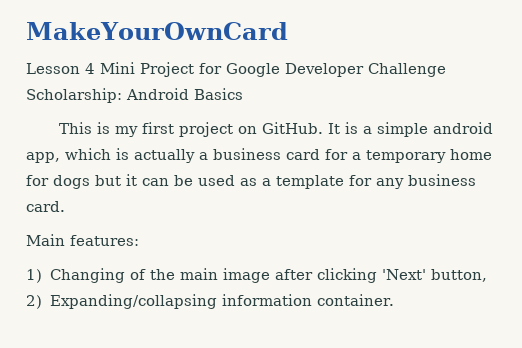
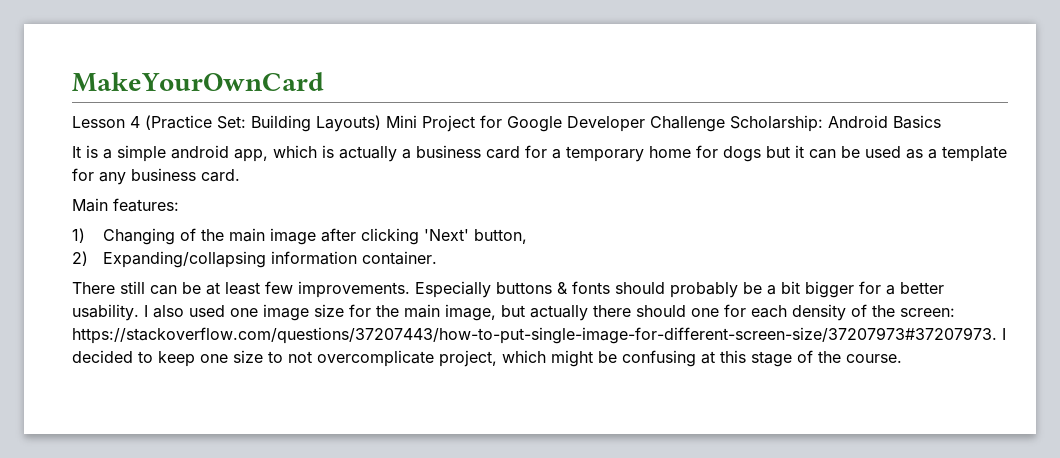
(95, 68) none -> [145,115,381,132] (Practice Set: Building Layouts)
[58,122,323,137] This is my first project on GitHub. -> (941, 122) none
(395, 300) none -> [72,281,944,298] [72,304,955,321] [72,327,1006,344] [72,350,902,367] // There still can be at least few improvements. Especially buttons & fonts should probably be a bit bigger for a better usability. I also used one image size for the main image, but actually there should one for each density of the screen: https://stackoverflow.com/questions/37207443/how-to-put-single-image-for-different-screen-size/37207973#37207973. I decided to keep one size to not overcomplicate project, which might be confusing at this stage of the course.

